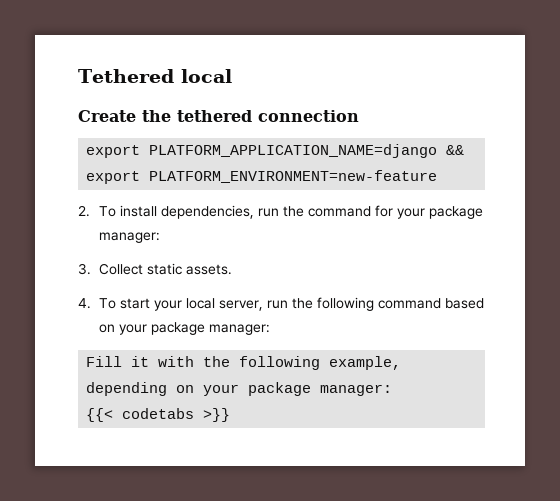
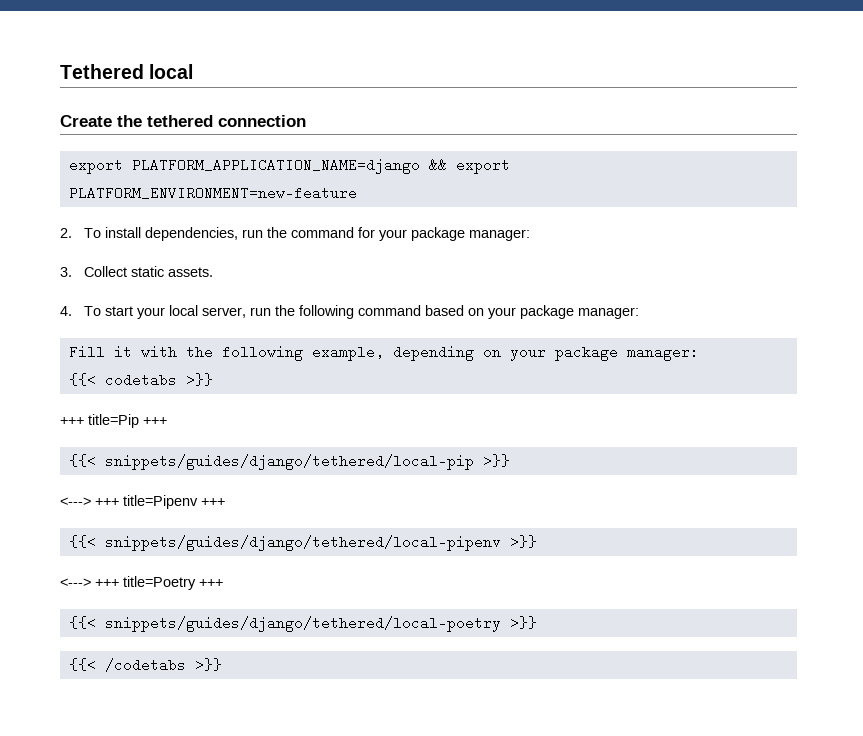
(231, 415) none -> [60,414,167,428] [68,454,510,470] [60,495,225,509] [68,535,537,551] [60,576,223,590] [68,616,537,632] [68,658,222,672] // +++ title=Pip +++ // {{< snippets/guides/django/tethered/local-pip >}} // <---> +++ title=Pipenv +++ // {{< snippets/guides/django/tethered/local-pipenv >}} // <---> +++ title=Poetry +++ // {{< snippets/guides/django/tethered/local-poetry >}} // {{< /codetabs >}}

